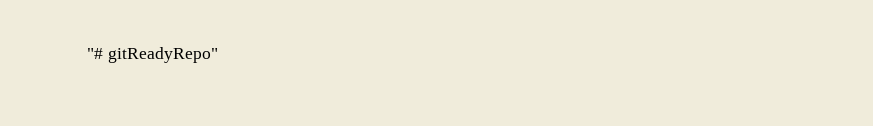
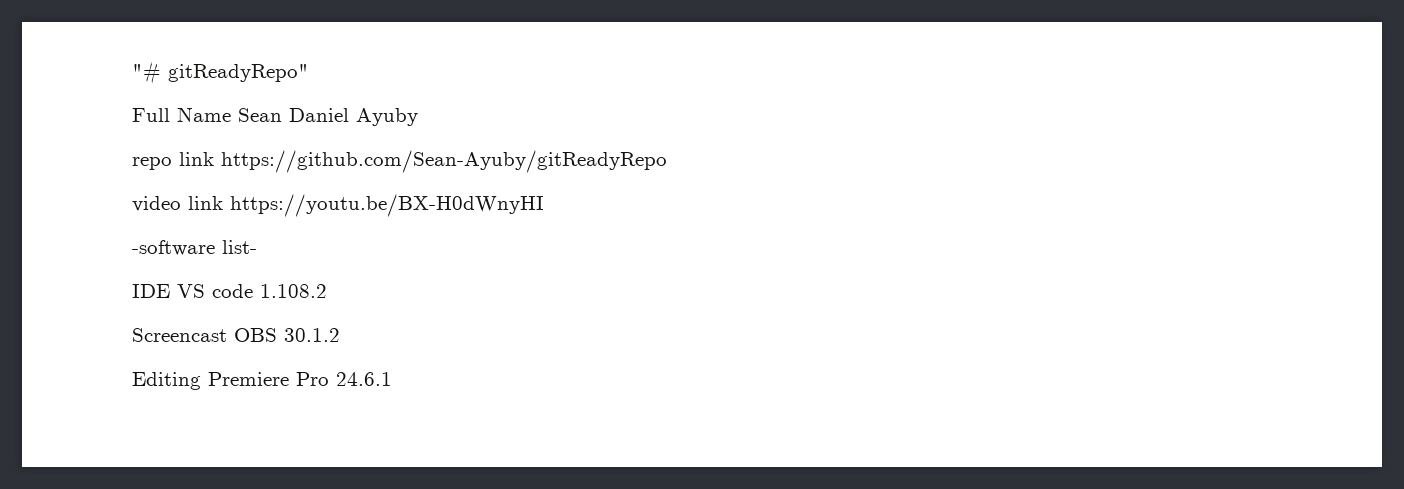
(218, 55) none -> [132,107,418,126] [132,150,667,173] [132,194,544,217] [132,240,257,256] [132,284,327,298] [132,328,340,342] [132,372,392,390] // Full Name Sean Daniel Ayuby // repo link https://github.com/Sean-Ayuby/gitReadyRepo // video link https://youtu.be/BX-H0dWnyHI // -software list- // IDE VS code 1.108.2 // Screencast OBS 30.1.2 // Editing Premiere Pro 24.6.1

